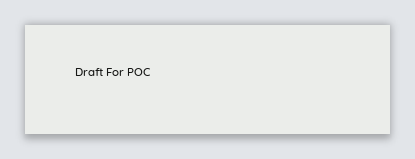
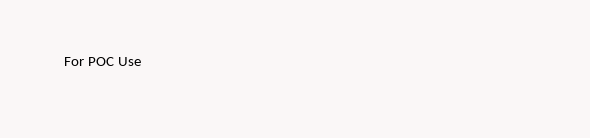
[75,68,103,76] Draft -> (64, 61) none
(151, 72) none -> [117,57,141,66] Use

